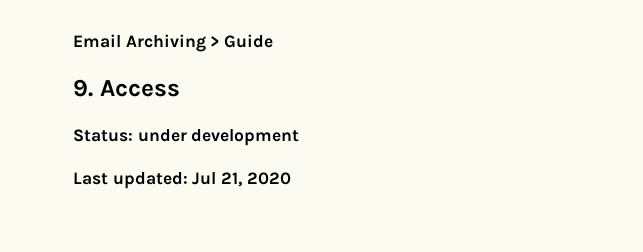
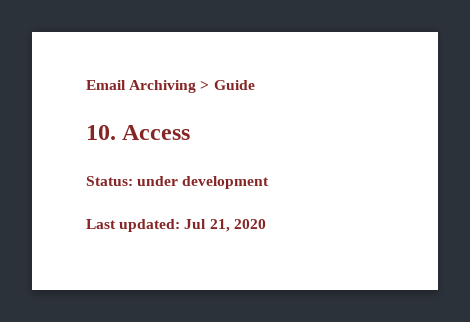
[73,79,93,97] 9. -> [86,125,116,140] 10.

